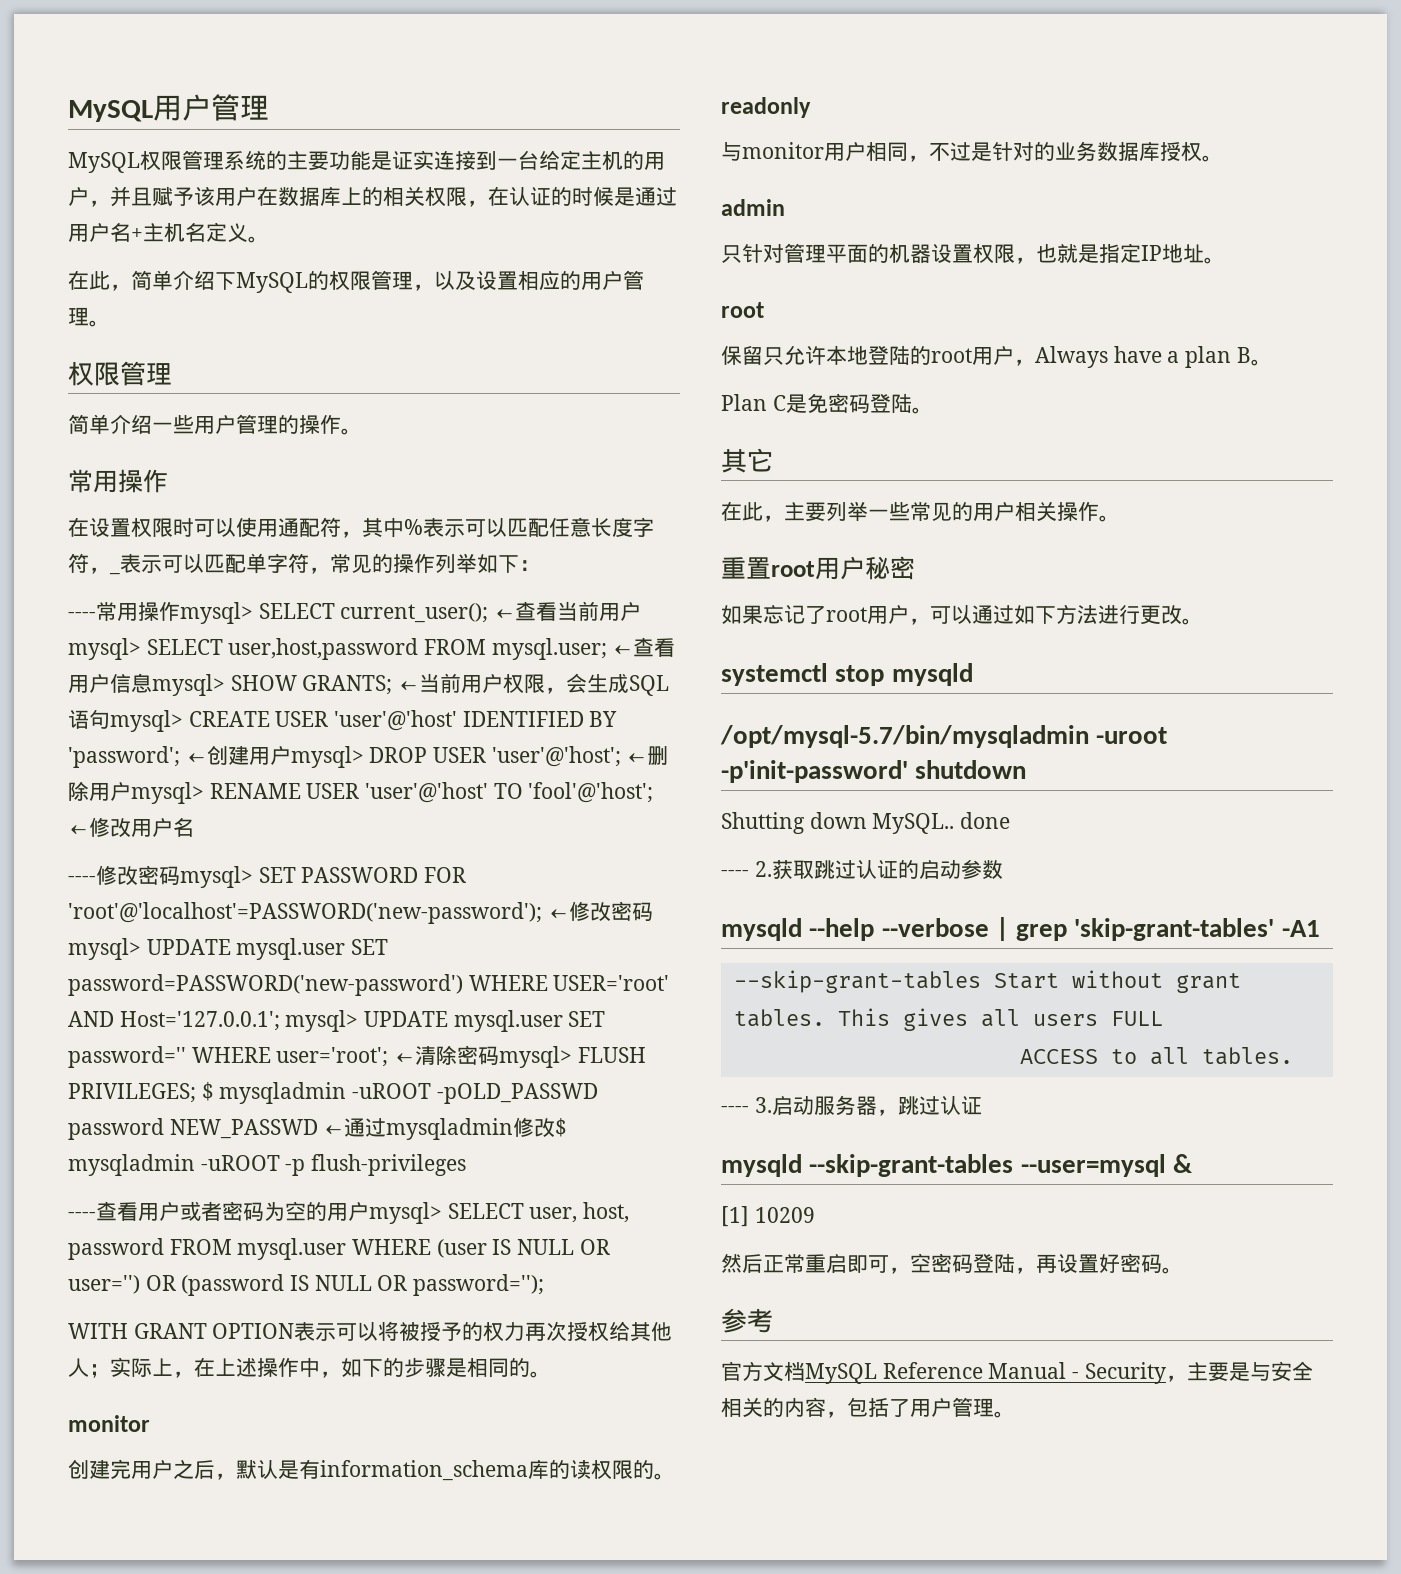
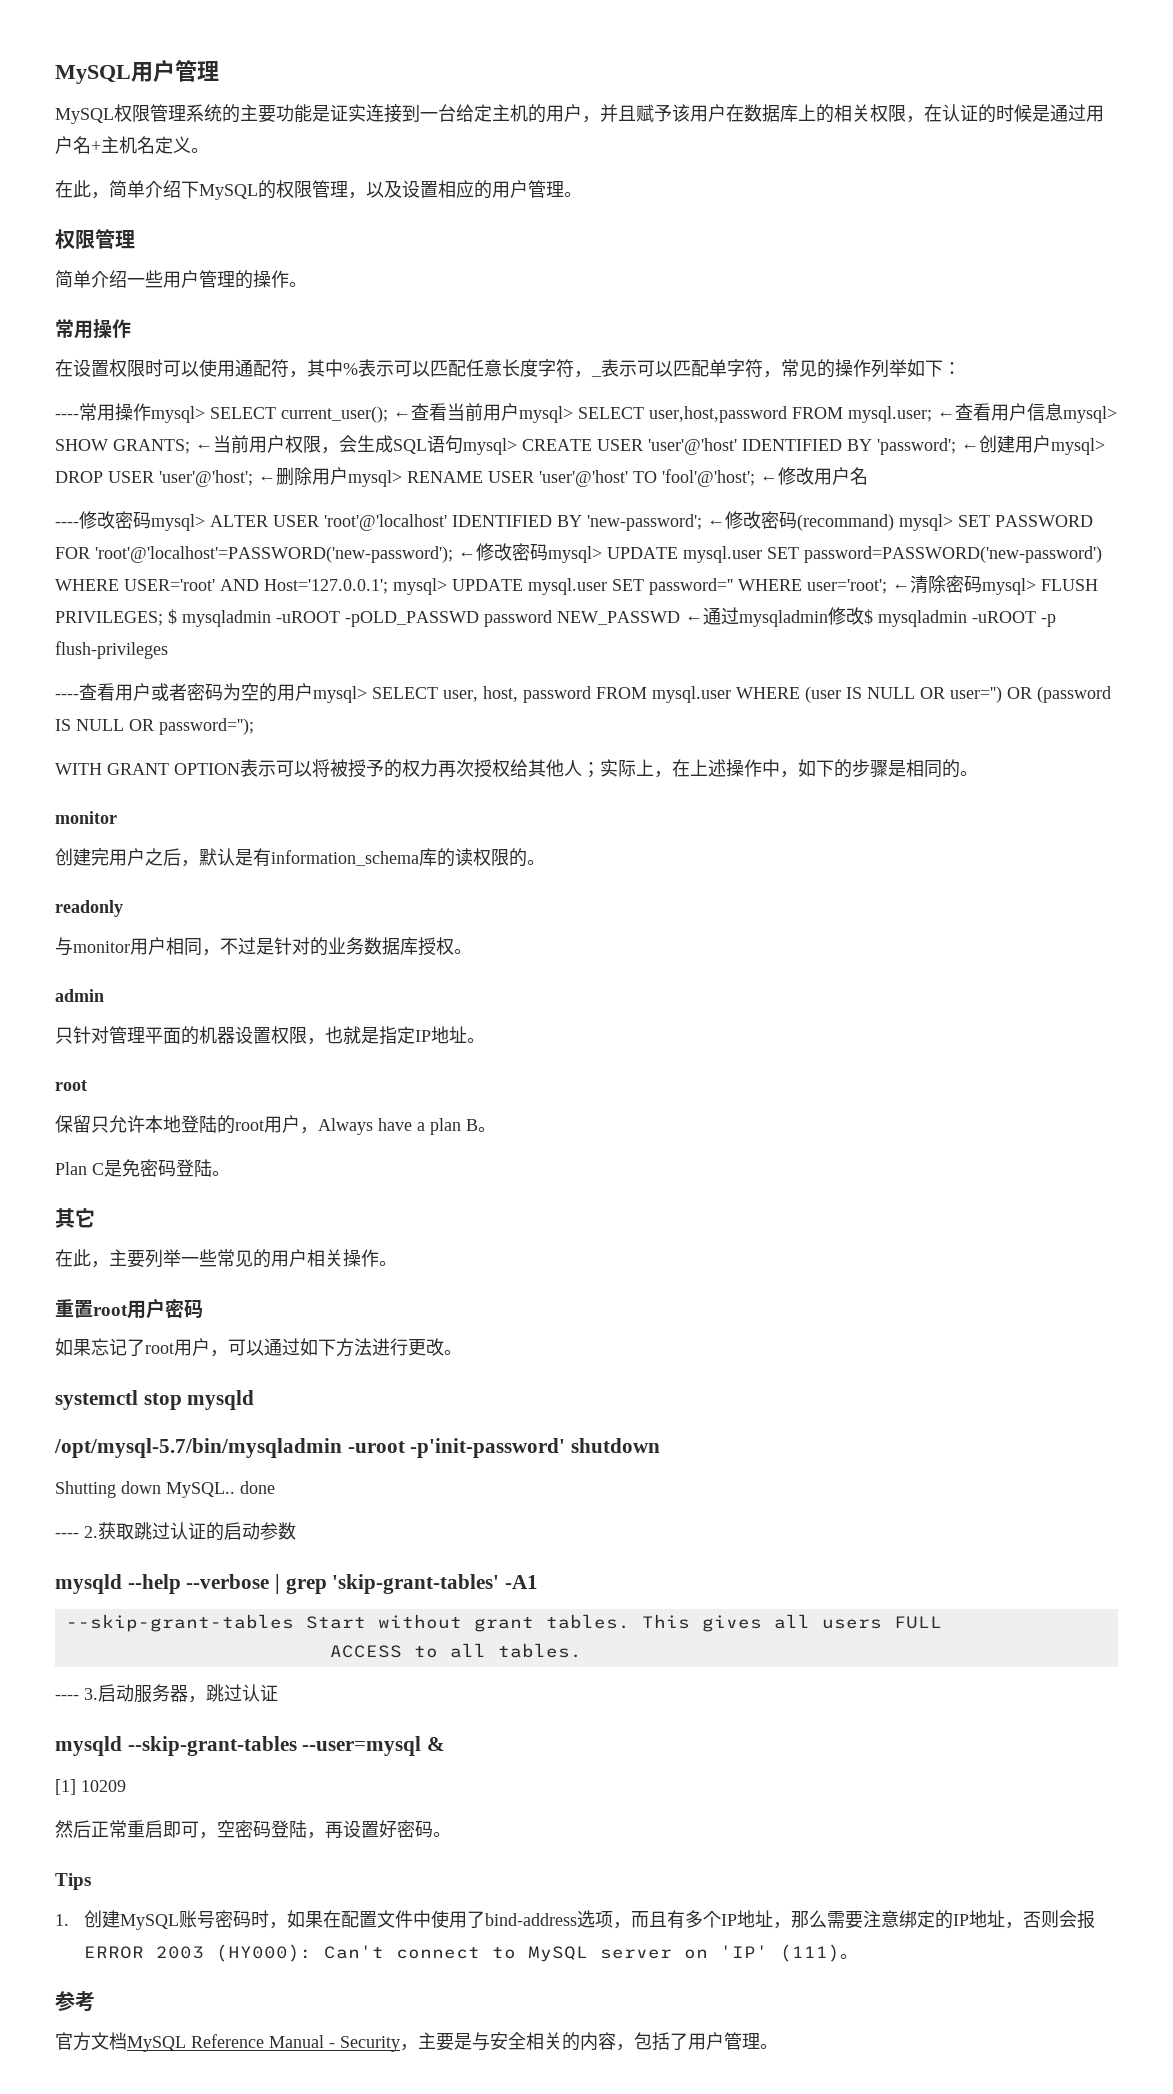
(253, 877) none -> [210,511,953,531] ALTER USER 'root'@'localhost' IDENTIFIED BY 'new-password'; ←修改密码(recommand) mysql>
[865,556,915,580] 秘密 -> [165,1299,203,1318] 密码
(1183, 1270) none -> [55,1873,91,1890] [55,1910,1095,1930] [83,1944,858,1962] // Tips // 1.创建MySQL账号密码时，如果在配置文件中使用了bind-address选项，而且有多个IP地址，那么需要注意绑定的IP地址，否则会报ERROR 2003 (HY000): Can't connect to MySQL server on 'IP' (111)。

